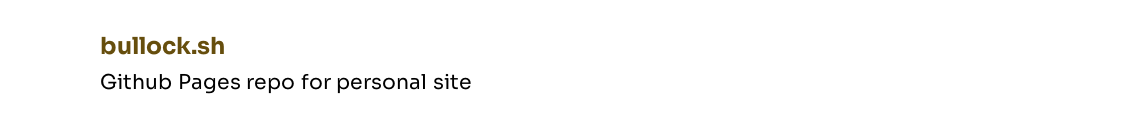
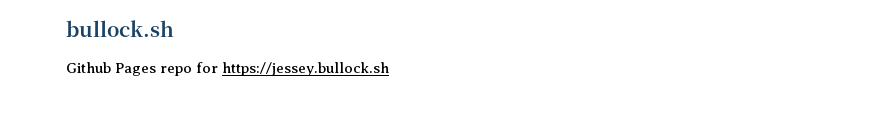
[336,73,472,94] personal site -> [222,62,390,76] https://jessey.bullock.sh

